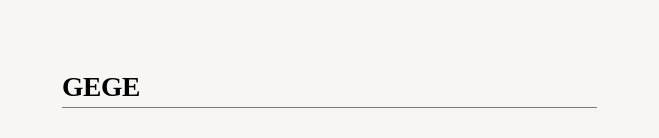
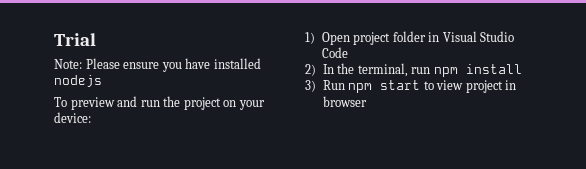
[62,78,140,96] GEGE -> [54,33,96,46] [54,58,261,72] [54,75,102,87] [54,96,265,110] [54,112,91,123] [305,31,515,45] [321,47,348,58] [305,63,522,77] [305,80,517,93] [322,96,367,107] Trial // Note: Please ensure you have installed nodejs // To preview and run the project on your device: // 1) Open project folder in Visual Studio Code // 2) In the terminal, run npm install // 3) Run npm start to view project in browser

